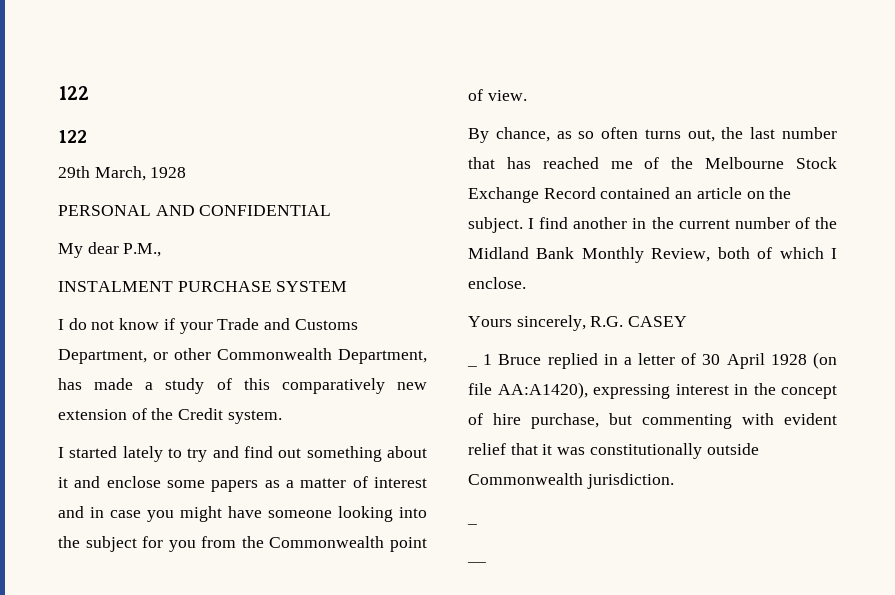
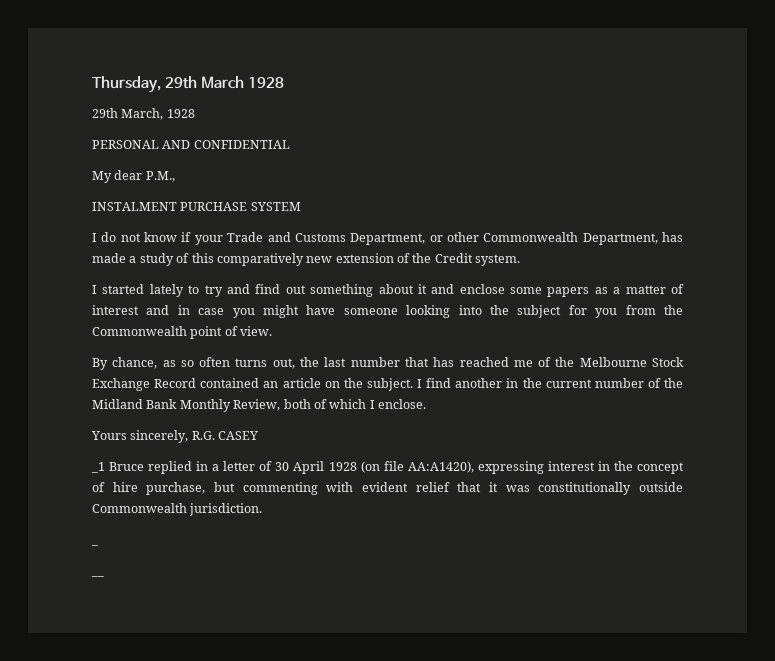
[58,86,89,100] [58,130,87,143] 122 // 122 -> [92,76,285,93] Thursday, 29th March 1928
[467,365,477,367] [483,354,493,365] _ 1 -> [91,462,105,473] _1

